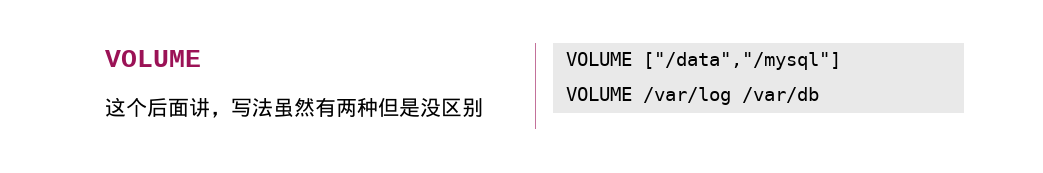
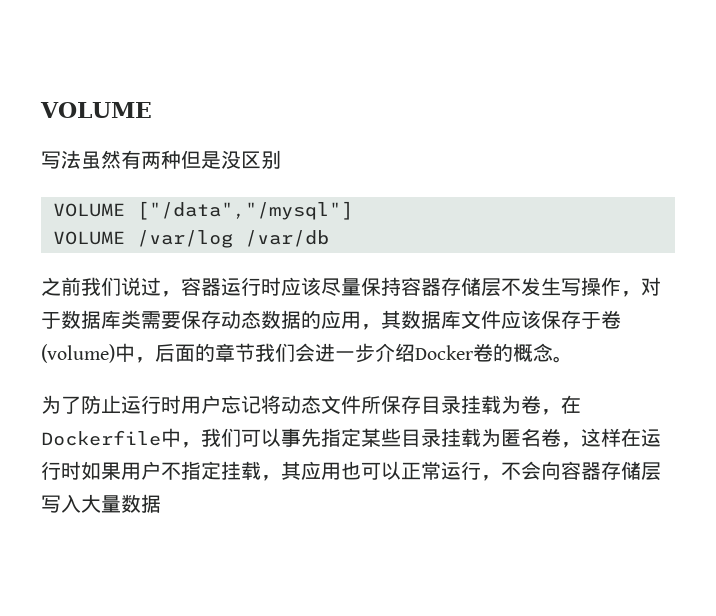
[105,97,231,118] 这个后面讲， -> (152, 110) none
(819, 95) none -> [41,277,661,297] [41,310,621,330] [41,343,573,363] [41,395,581,415] [41,428,661,448] [41,461,661,481] [41,494,161,513] // 之前我们说过，容器运行时应该尽量保持容器存储层不发生写操作，对于数据库类需要保存动态数据的应用，其数据库文件应该保存于卷(volume)中，后面的章节我们会进一步介绍Docker卷的概念。 // 为了防止运行时用户忘记将动态文件所保存目录挂载为卷，在Dockerfile中，我们可以事先指定某些目录挂载为匿名卷，这样在运行时如果用户不指定挂载，其应用也可以正常运行，不会向容器存储层写入大量数据

